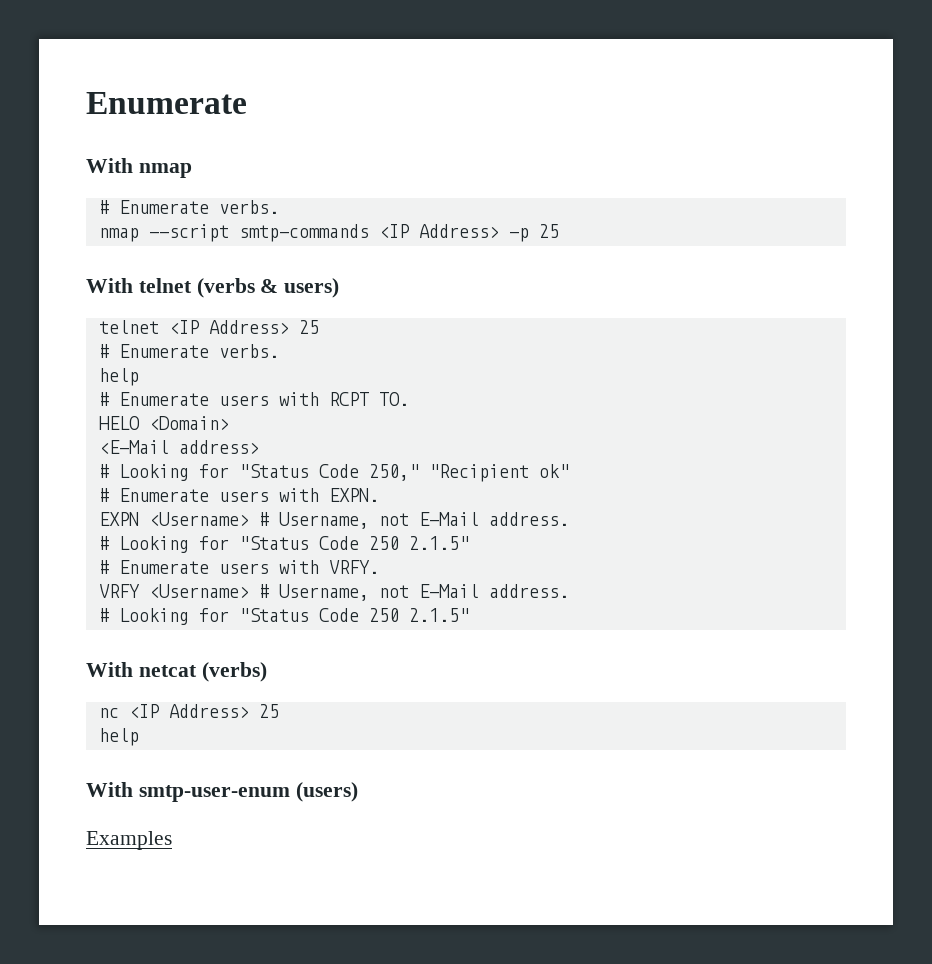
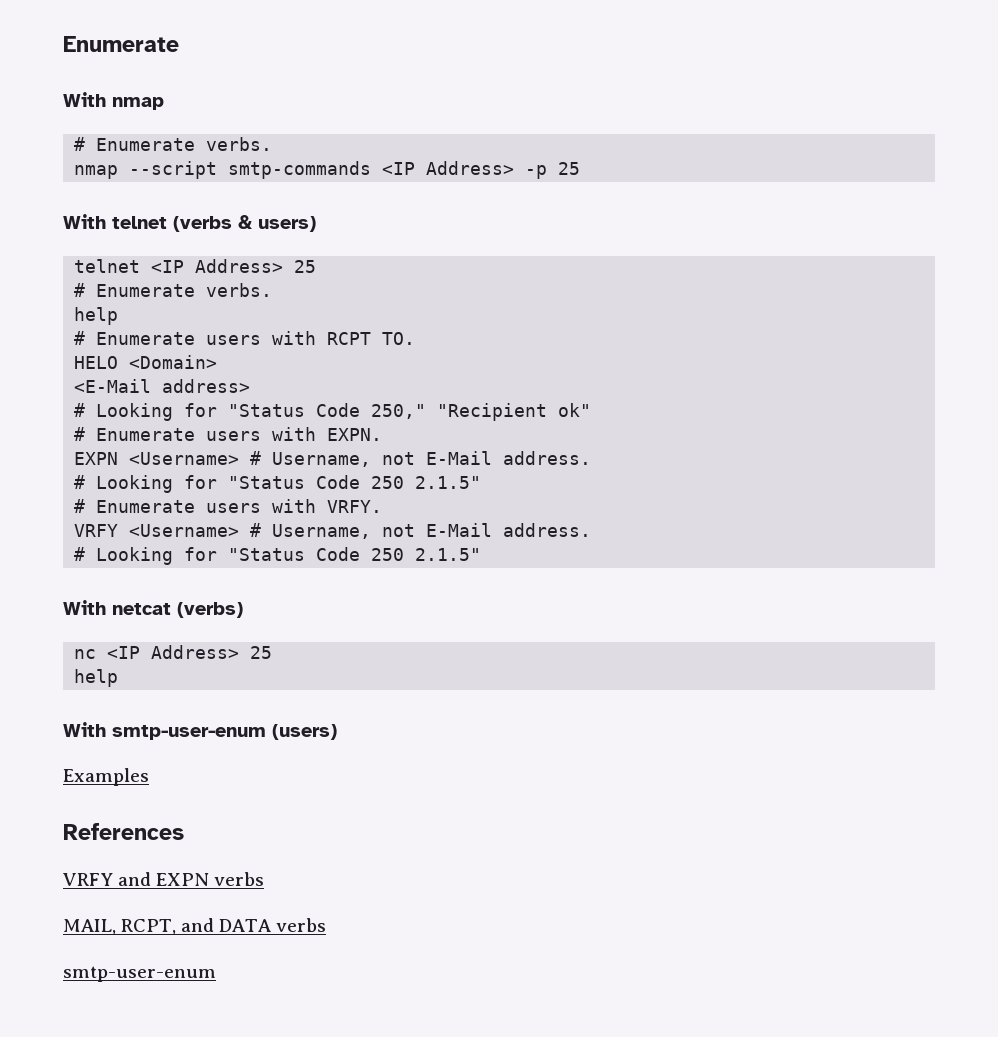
(172, 840) none -> [63,823,184,840] [63,872,265,886] [63,918,327,935] [63,966,216,982] // References // VRFY and EXPN verbs // MAIL, RCPT, and DATA verbs // smtp-user-enum

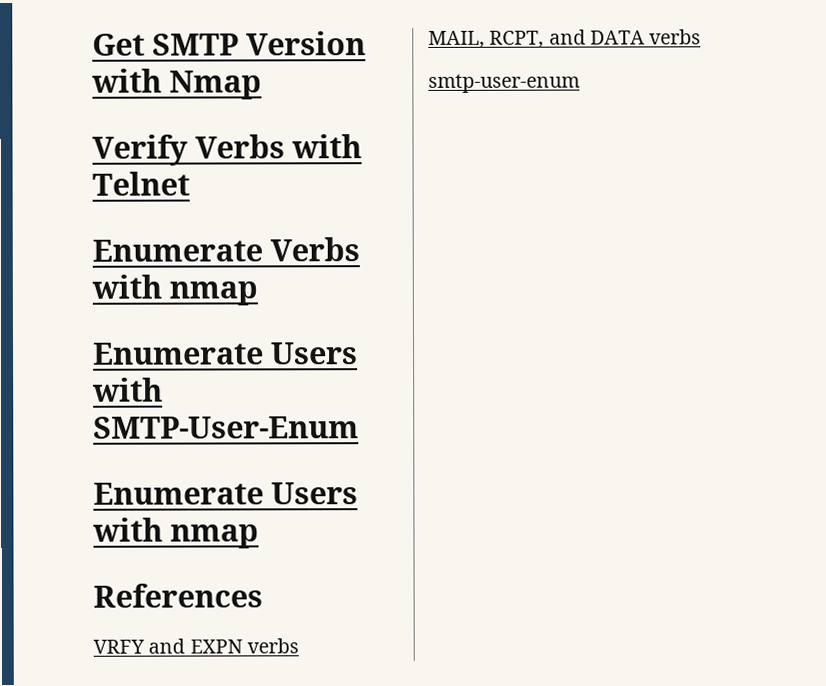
[63,36,179,52] [63,92,164,110] [74,137,273,151] [74,161,581,179] [63,214,316,232] [74,259,317,273] [74,283,273,297] [74,307,119,325] [74,331,416,345] [74,355,218,369] [74,379,251,393] [74,403,592,421] [74,427,383,441] [74,451,592,467] [74,475,482,493] [74,499,383,513] [74,523,592,539] [74,547,482,565] [63,600,243,618] [74,645,273,659] [74,669,119,687] [63,722,337,740] [63,768,149,786] Enumerate // With nmap // # Enumerate verbs. // nmap --script smtp-commands <IP Address> -p 25 // With telnet (verbs & users) // telnet <IP Address> 25 // # Enumerate verbs. // help // # Enumerate users with RCPT TO. // HELO <Domain> // <E-Mail address> // # Looking for "Status Code 250," "Recipient ok" // # Enumerate users with EXPN. // EXPN <Username> # Username, not E-Mail address. // # Looking for "Status Code 250 2.1.5" // # Enumerate users with VRFY. // VRFY <Username> # Username, not E-Mail address. // # Looking for "Status Code 250 2.1.5" // With netcat (verbs) // nc <IP Address> 25 // help // With smtp-user-enum (users) // Examples -> [92,31,367,56] [91,68,263,100] [92,134,363,166] [92,171,190,196] [92,237,361,262] [91,274,259,306] [92,342,359,365] [92,377,163,402] [93,416,359,439] [93,482,359,505] [92,517,260,549] Get SMTP Version with Nmap // Verify Verbs with Telnet // Enumerate Verbs with nmap // Enumerate Users with SMTP-User-Enum // Enumerate Users with nmap

